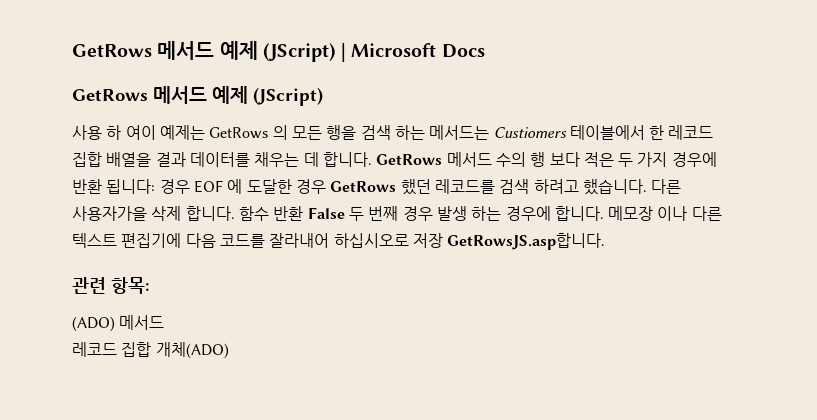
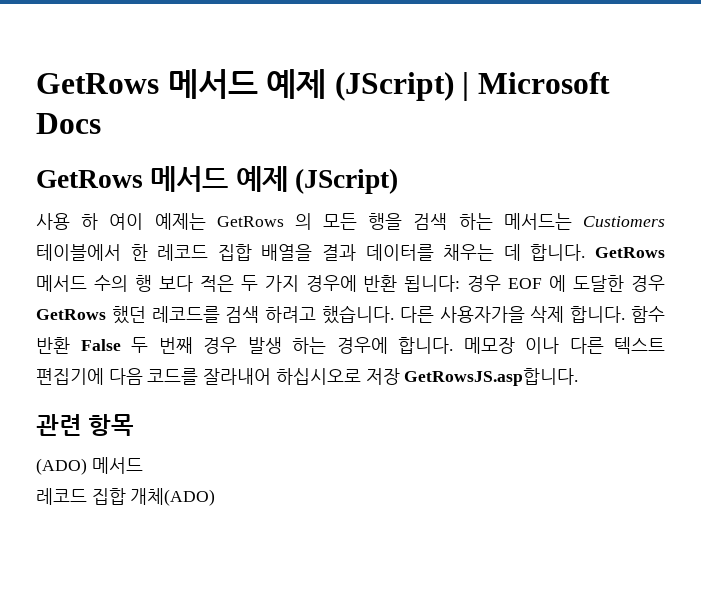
[110,277,149,294] 항목: -> [88,414,135,436] 항목

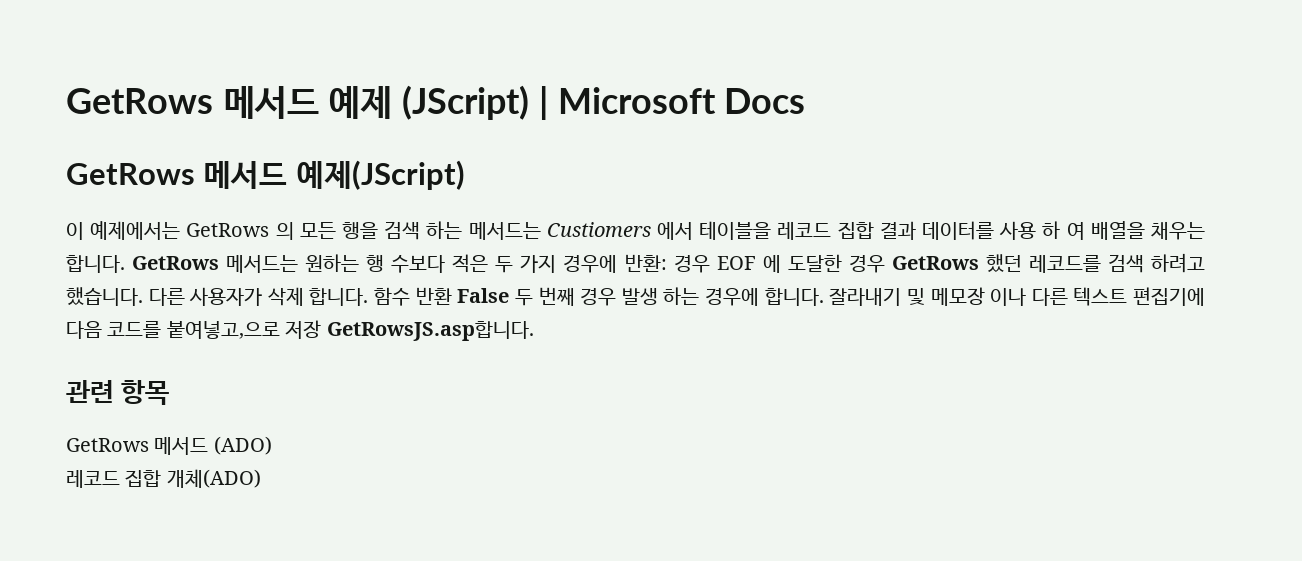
[235,166,399,194] [36,213,206,230] 예제 (JScript) // 사용 하 여이 예제는 -> [295,160,465,190] [66,221,181,240] 예제(JScript) // 이 예제에서는
[36,244,313,261] 테이블에서 한 레코드 집합 배열을 -> [657,221,874,240] 에서 테이블을 레코드 집합
[443,244,666,261] [36,275,193,292] 채우는 데 합니다. GetRows 메서드 수의 행 보다 -> [999,221,1206,240] [66,254,446,273] 사용 하 여 배열을 채우는 합니다. GetRows 메서드는 원하는 행 수보다
[363,275,461,292] 반환 됩니다: -> [624,254,667,272] 반환:
[439,306,525,323] 사용자가을 -> [189,287,263,306] 사용자가
(453, 345) none -> [829,288,925,306] 잘라내기 및
[203,368,361,385] 잘라내어 하십시오로 -> [166,321,280,339] 붙여넣고,으로
(135, 425) none -> [66,437,209,455] GetRows 메서드
[91,457,143,474] 메서드 -> (272, 445) none

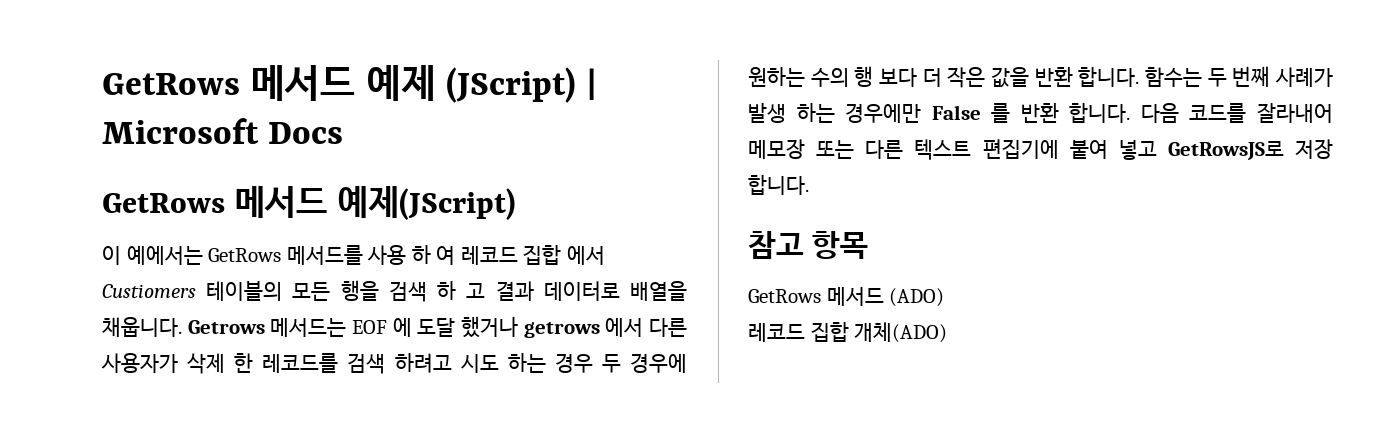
[90,221,1206,240] [66,253,1205,273] [66,287,510,306] 예제에서는 GetRows 의 모든 행을 검색 하는 메서드는 Custiomers 에서 테이블을 레코드 집합 결과 데이터를 사용 하 여 배열을 채우는 합니다. GetRows 메서드는 원하는 행 수보다 적은 두 가지 경우에 반환: 경우 EOF 에 도달한 경우 GetRows 했던 레코드를 검색 하려고 했습니다. 다른 사용자가 삭제 합니다. 함수 반환 False -> [126,244,605,265] [102,280,687,302] [102,316,688,338] [101,353,688,374] [748,66,1202,88] 예에서는 GetRows 메서드를 사용 하 여 레코드 집합 에서 Custiomers 테이블의 모든 행을 검색 하 고 결과 데이터로 배열을 채웁니다. Getrows 메서드는 EOF 에 도달 했거나 getrows 에서 다른 사용자가 삭제 한 레코드를 검색 하려고 시도 하는 경우 두 경우에 원하는 수의 행 보다 더 작은 값을 반환 합니다. 함수는
[580,288,617,306] 경우 -> [1275,67,1333,87] 사례가
[705,287,1205,306] [66,320,534,341] [66,380,114,403] 경우에 합니다. 잘라내기 및 메모장 이나 다른 텍스트 편집기에 다음 코드를 붙여넣고,으로 저장 GetRowsJS.asp합니다. // 관련 -> [845,102,1333,123] [748,139,1333,160] [748,174,809,195] [748,231,804,259] 경우에만 False 를 반환 합니다. 다음 코드를 잘라내어 메모장 또는 다른 텍스트 편집기에 붙여 넣고 GetRowsJS로 저장 합니다. // 참고

